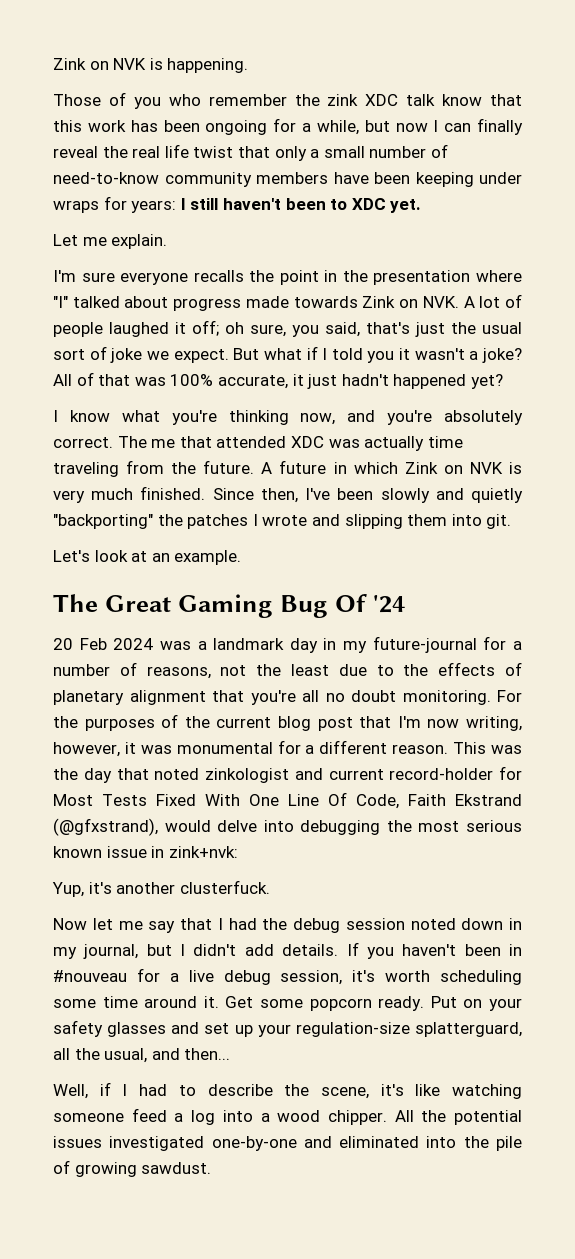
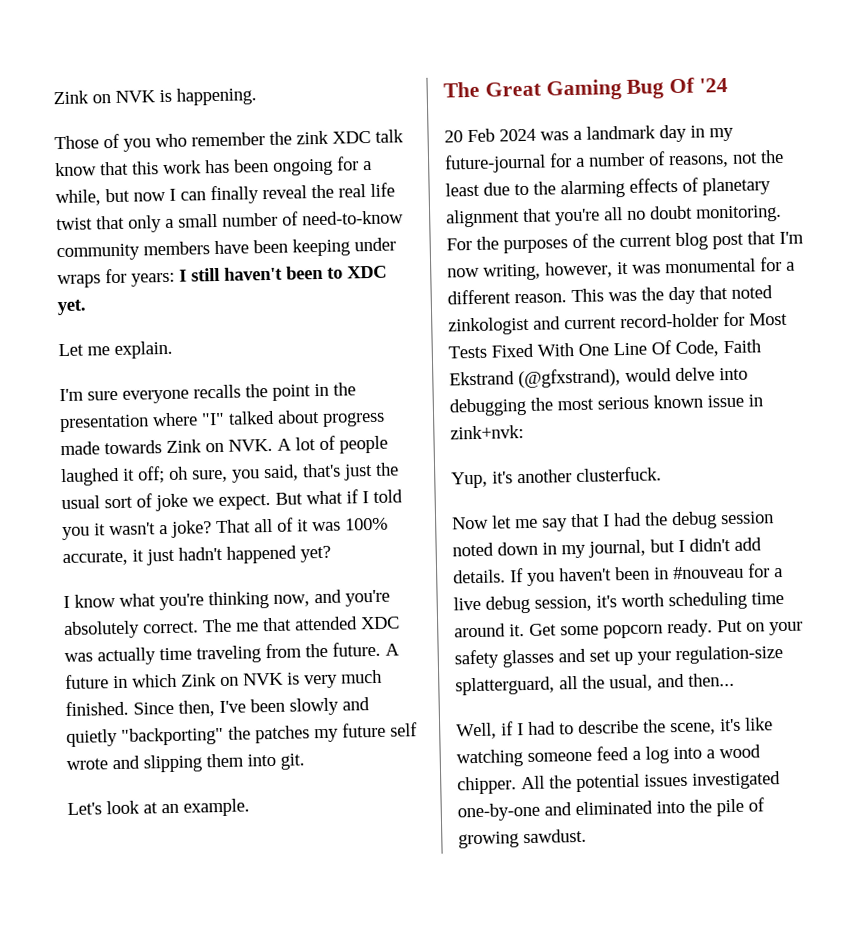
[53,372,131,386] All of that -> [216,517,309,534] That all of it
[252,514,258,526] I -> [314,722,418,743] my future self
(429, 670) none -> [560,180,625,199] alarming
[53,999,96,1008] some -> (747, 601) none

